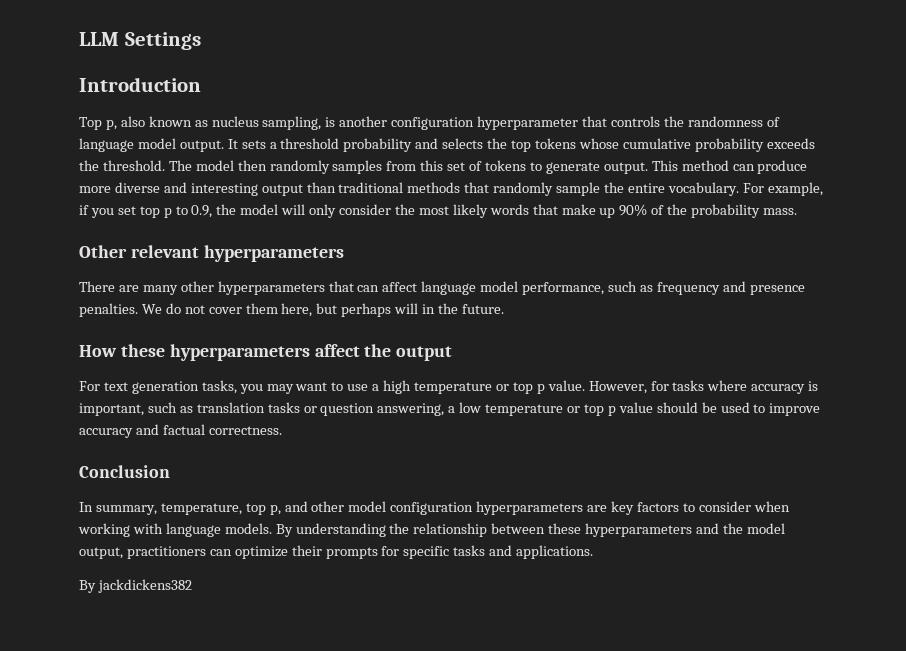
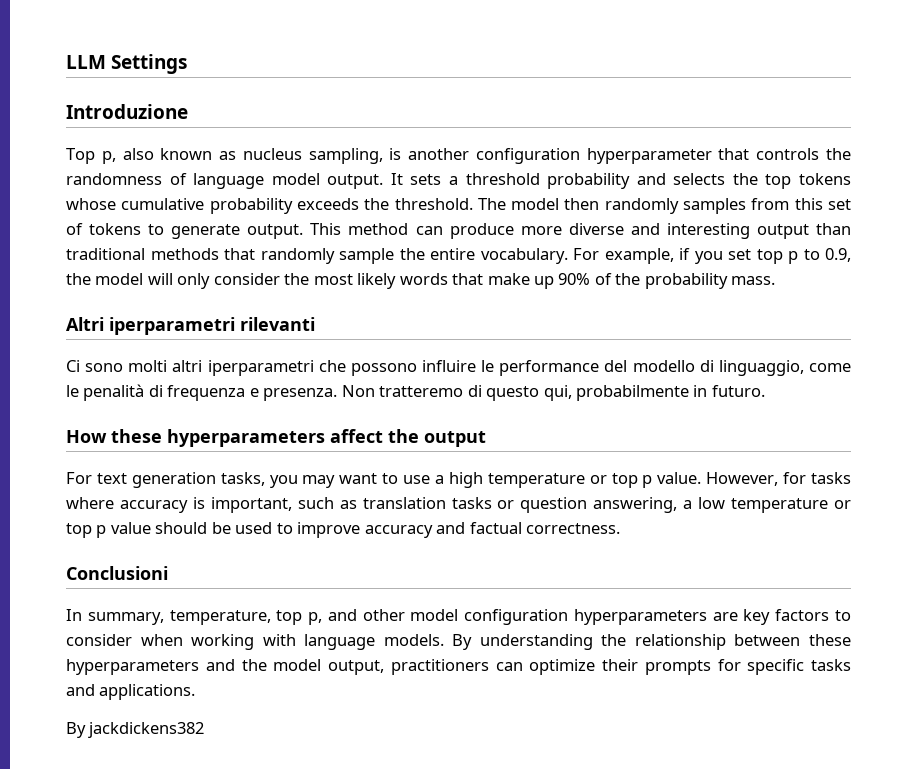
[79,77,201,92] Introduction -> [66,104,188,119] Introduzione
[79,245,344,262] [79,281,805,295] [79,303,504,317] Other relevant hyperparameters // There are many other hyperparameters that can affect language model performance, such as frequency and presence penalties. We do not cover them here, but perhaps will in the future. -> [66,317,315,335] [66,360,851,376] [66,384,765,401] Altri iperparametri rilevanti // Ci sono molti altri iperparametri che possono influire le performance del modello di linguaggio, come le penalità di frequenza e presenza. Non tratteremo di questo qui, probabilmente in futuro.
[79,465,170,478] Conclusion -> [66,566,168,580] Conclusioni

